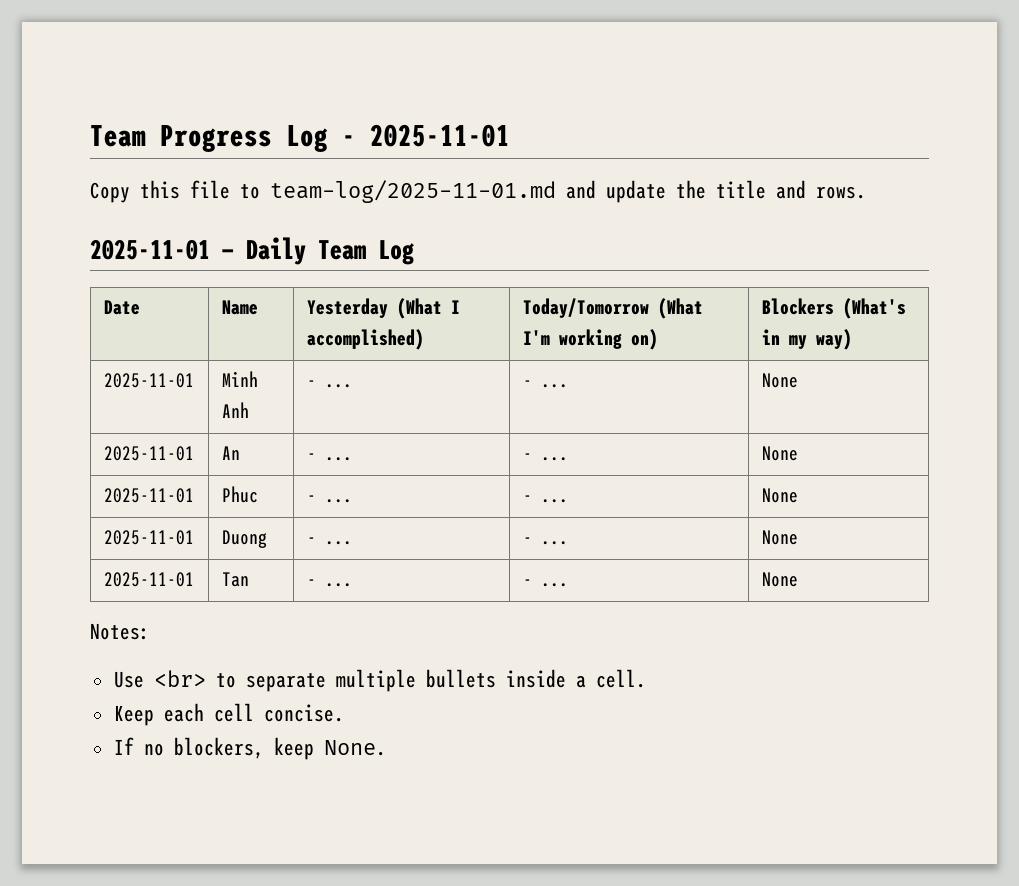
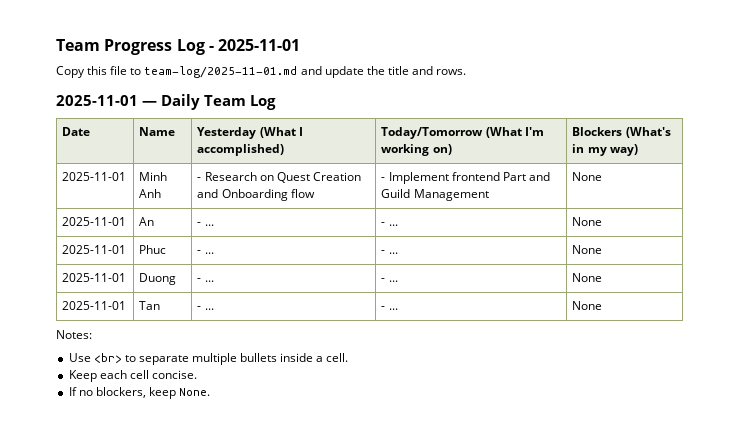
[324,384,352,388] [522,380,568,388] ... | - ... -> [204,172,361,183] [197,189,315,201] [381,172,550,184] [381,189,489,201] Research on Quest Creation and Onboarding flow | - Implement frontend Part and Guild Management

